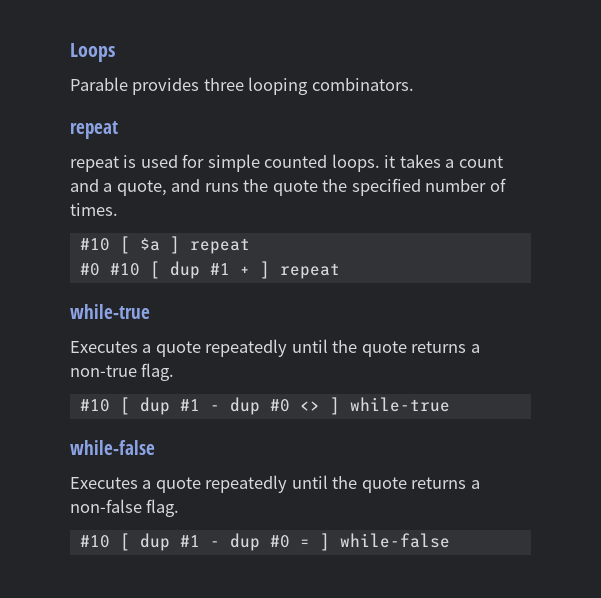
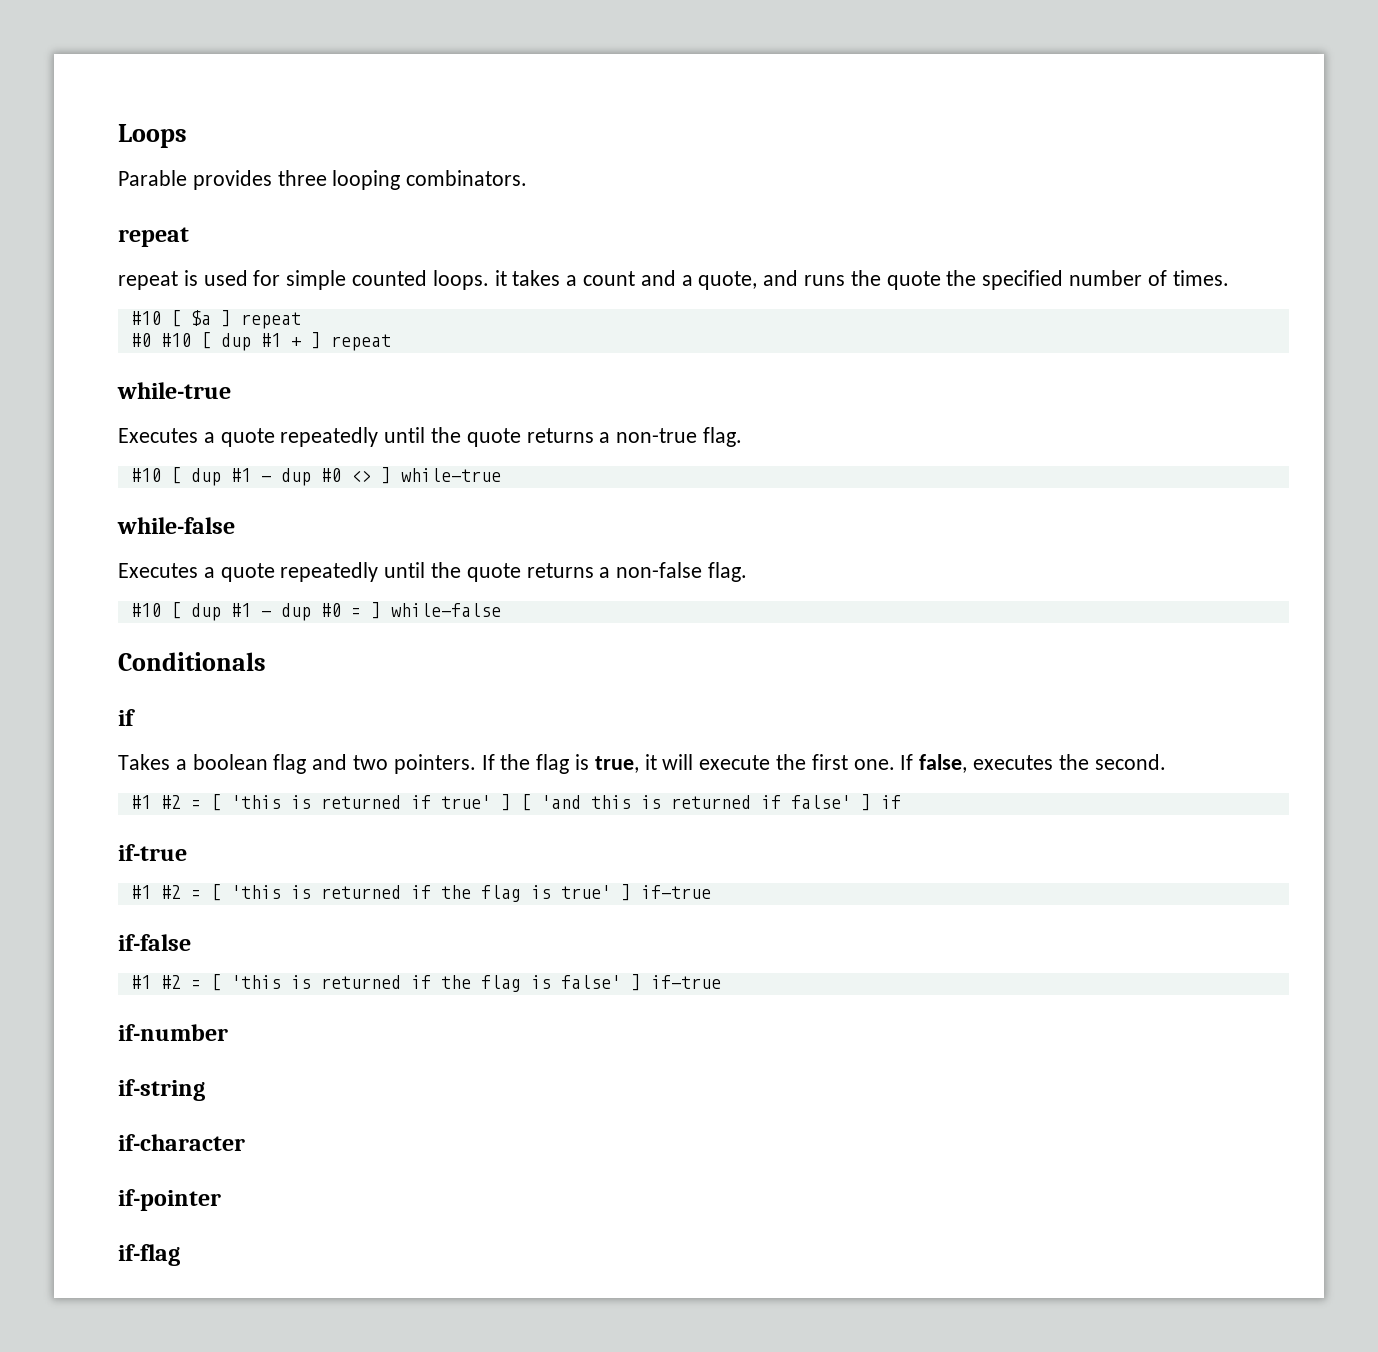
(450, 540) none -> [118,652,266,671] [118,709,135,726] [118,754,1166,774] [130,794,901,811] [118,844,187,861] [130,884,711,902] [118,934,191,951] [130,974,721,992] [118,1024,228,1041] [118,1079,205,1101] [118,1134,245,1151] [118,1189,221,1211] [118,1244,180,1266] // Conditionals // if // Takes a boolean flag and two pointers. If the flag is true, it will execute the first one. If false, executes the second. // #1 #2 = [ 'this is returned if true' ] [ 'and this is returned if false' ] if // if-true // #1 #2 = [ 'this is returned if the flag is true' ] if-true // if-false // #1 #2 = [ 'this is returned if the flag is false' ] if-true // if-number // if-string // if-character // if-pointer // if-flag

